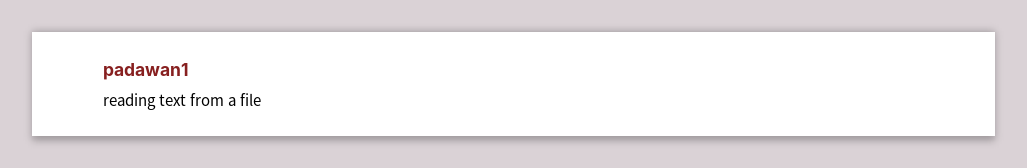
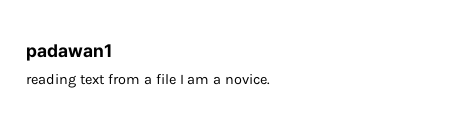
(262, 99) none -> [179,74,271,85] I am a novice.

